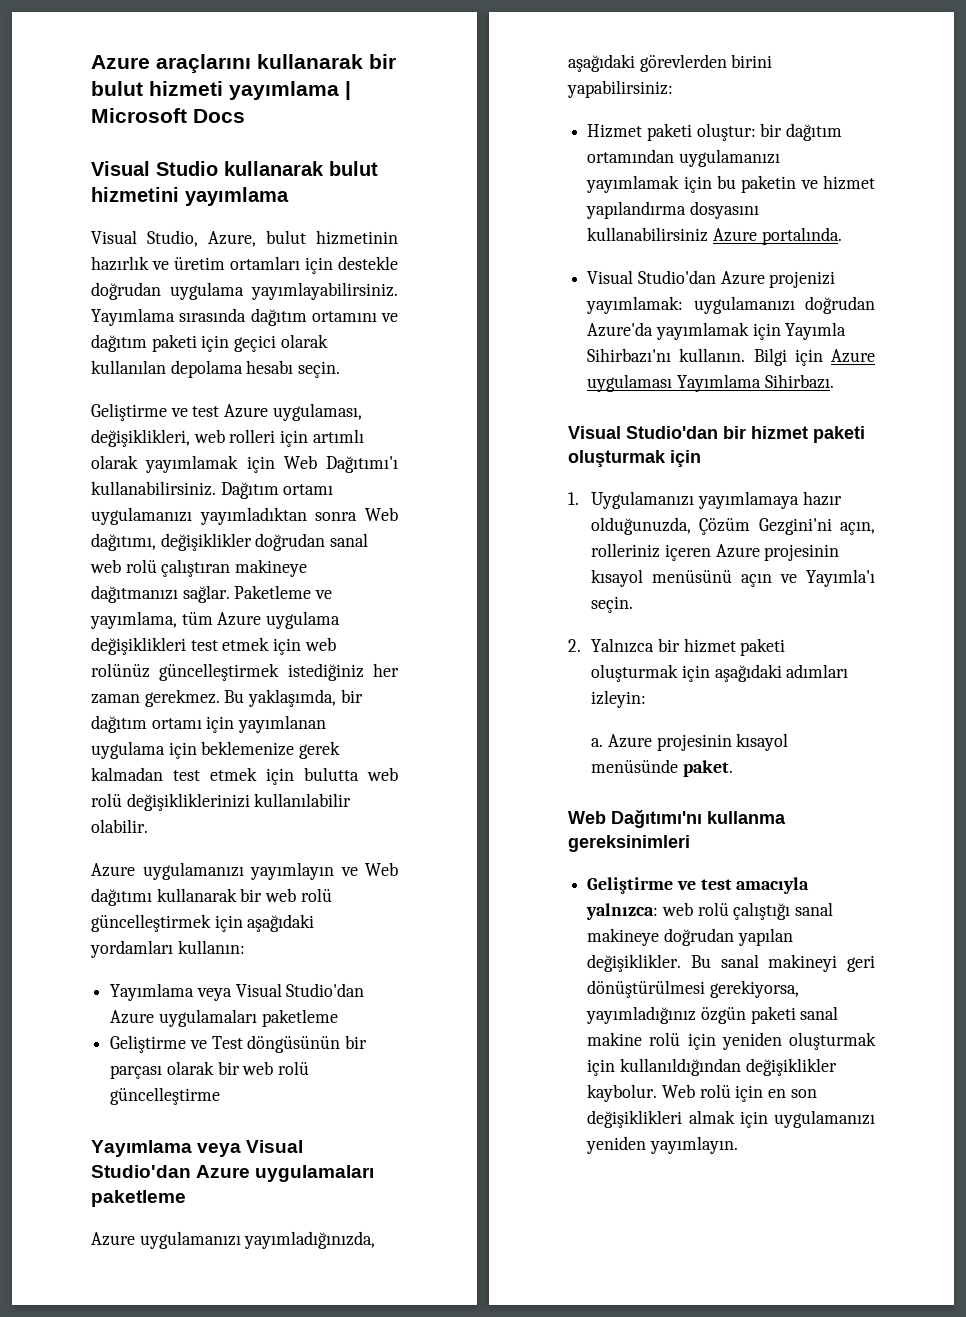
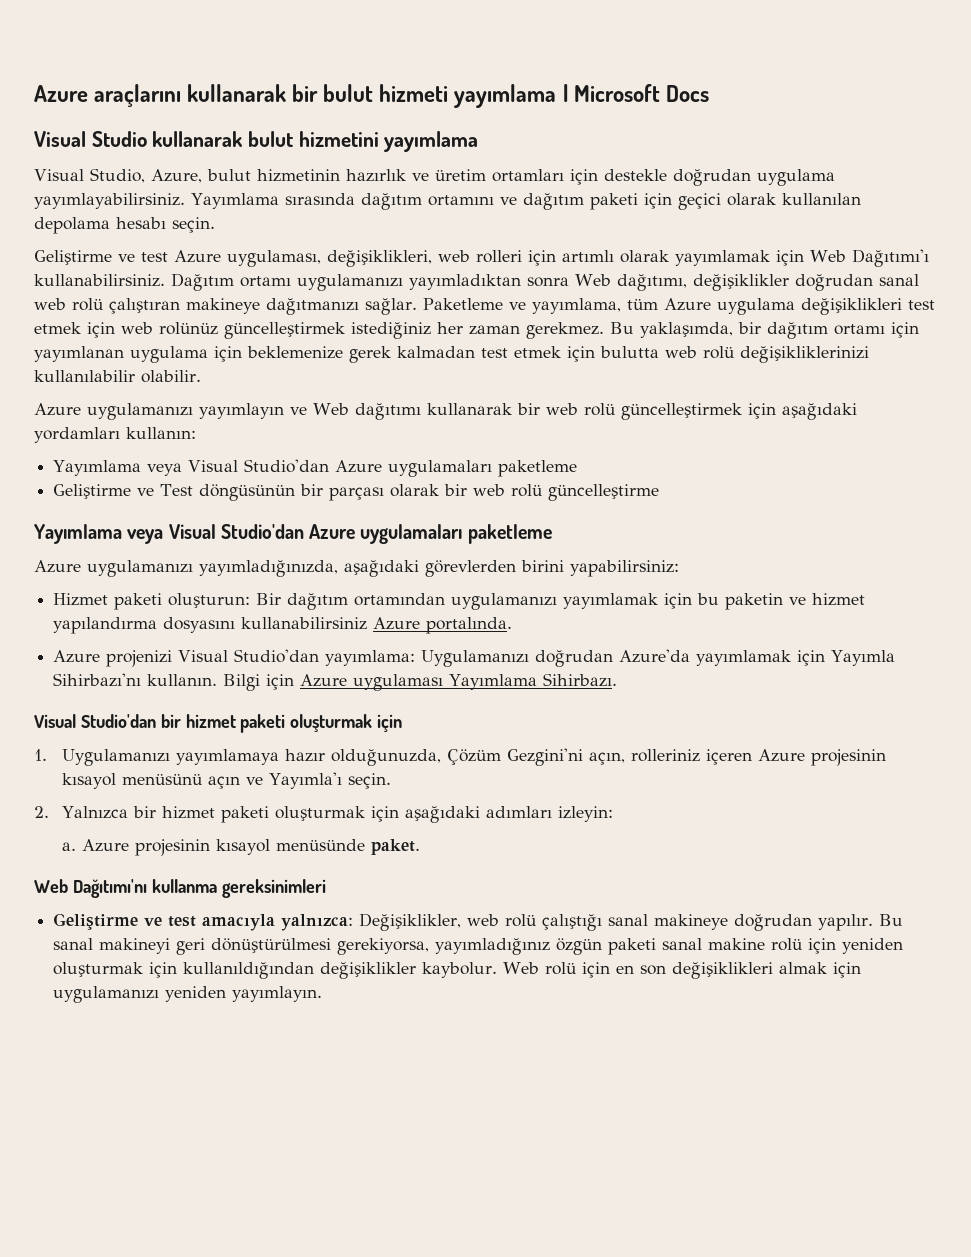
[696,123,783,141] oluştur: bir -> [168,593,282,608] oluşturun: Bir
[587,270,836,288] [586,296,795,314] Visual Studio'dan Azure projenizi yayımlamak: uygulamanızı -> [53,649,530,667] Azure projenizi Visual Studio'dan yayımlama: Uygulamanızı
(659, 911) none -> [359,913,462,931] Değişiklikler,
[737,928,793,946] [587,954,682,972] yapılan değişiklikler. -> [818,914,874,931] yapılır.

